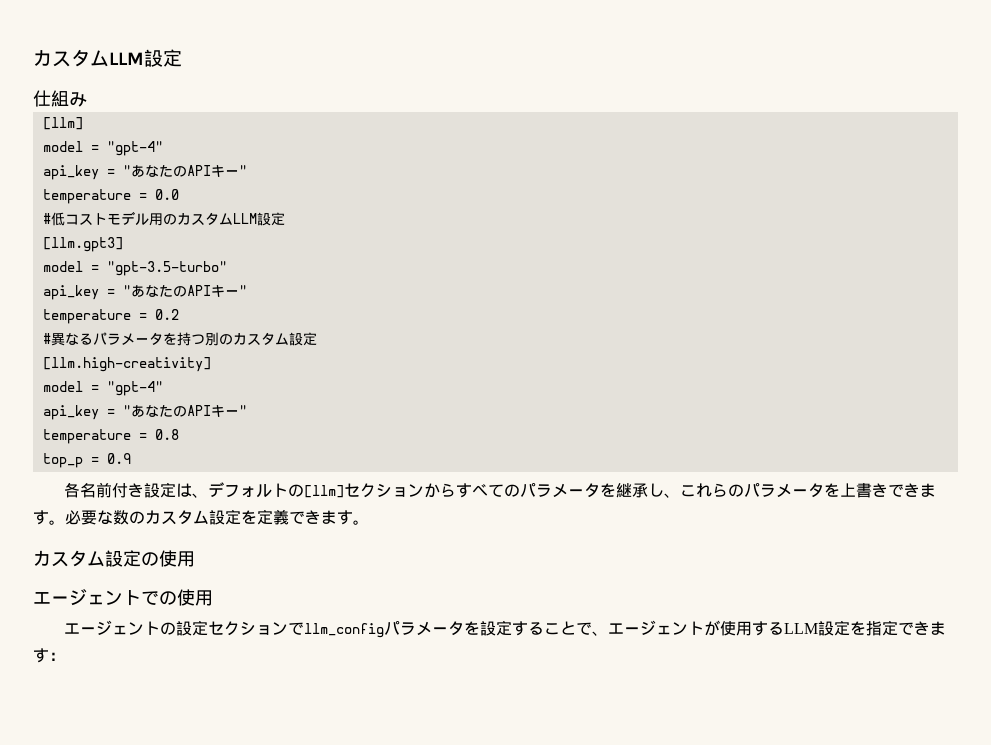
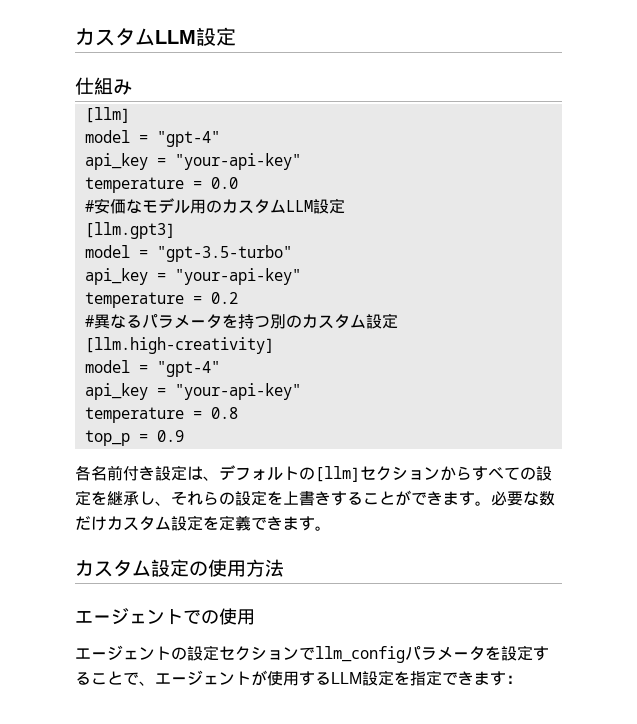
[122,165,247,177] "あなたのAPIキー" -> [174,153,301,170] "your-api-key"
[50,212,107,226] 低コスト -> [93,198,142,214] 安価な
[122,285,247,297] "あなたのAPIキー" -> [174,268,301,285] "your-api-key"
[122,405,247,417] "あなたのAPIキー" -> [174,383,301,400] "your-api-key"
[520,483,889,498] パラメータを継承し、これらのパラメータを上書き -> [536,466,552,481] [75,490,411,506] 設定を継承し、それらの設定を上書きすることが
[129,511,145,524] の -> [75,516,107,531] だけ
(195, 559) none -> [246,559,284,577] 方法

